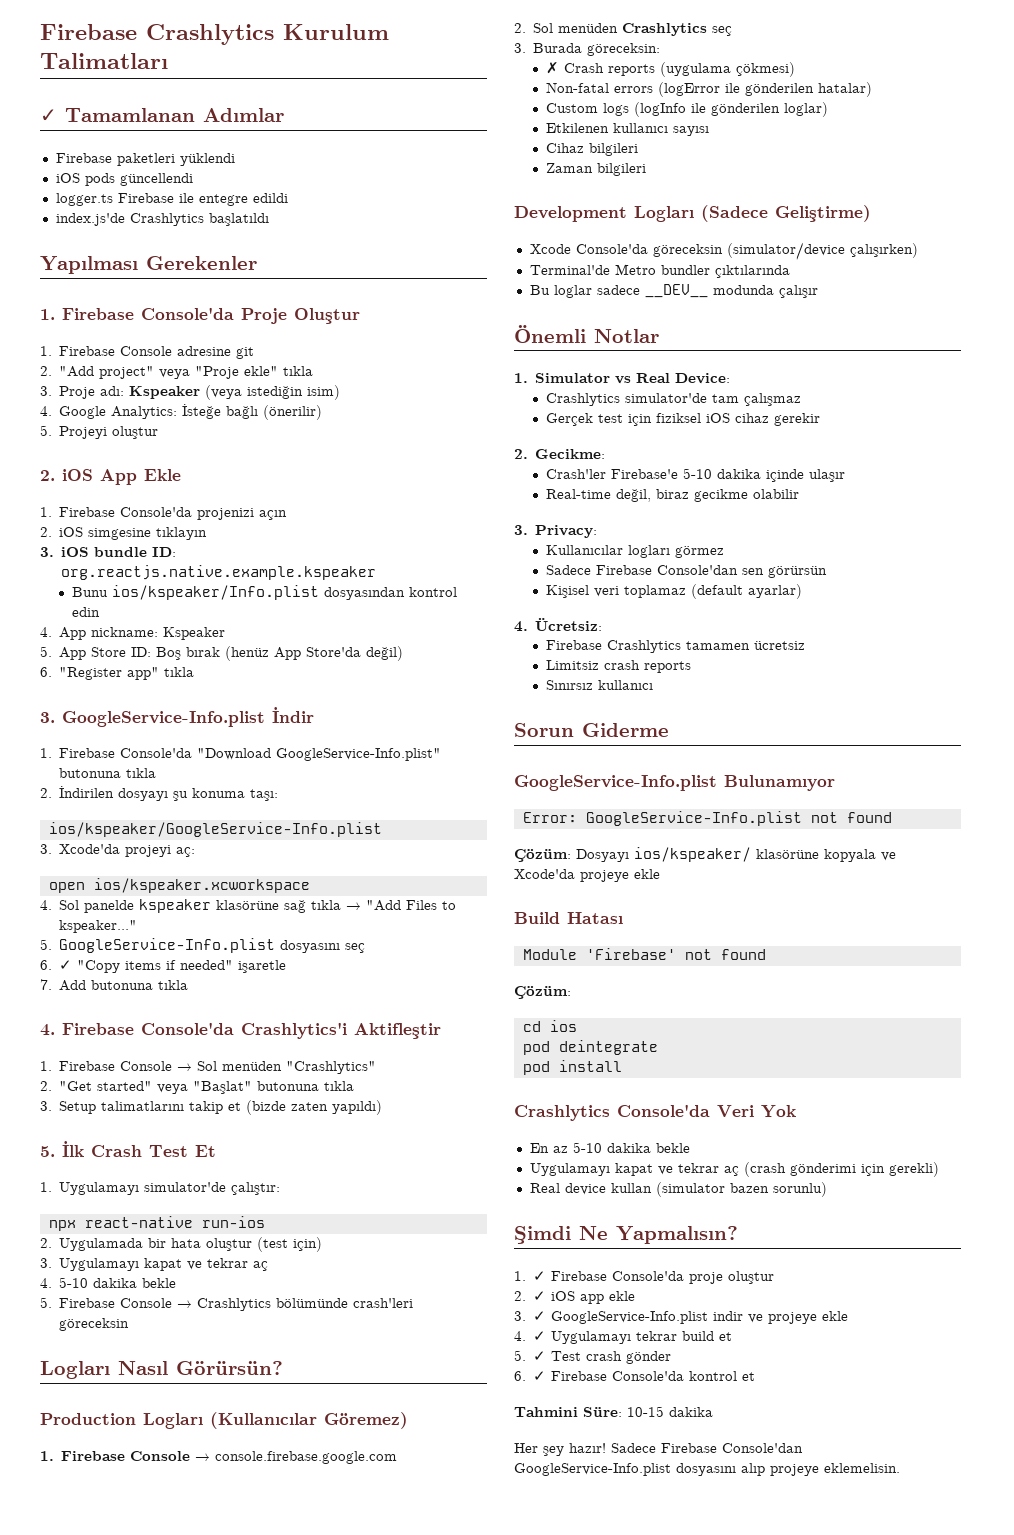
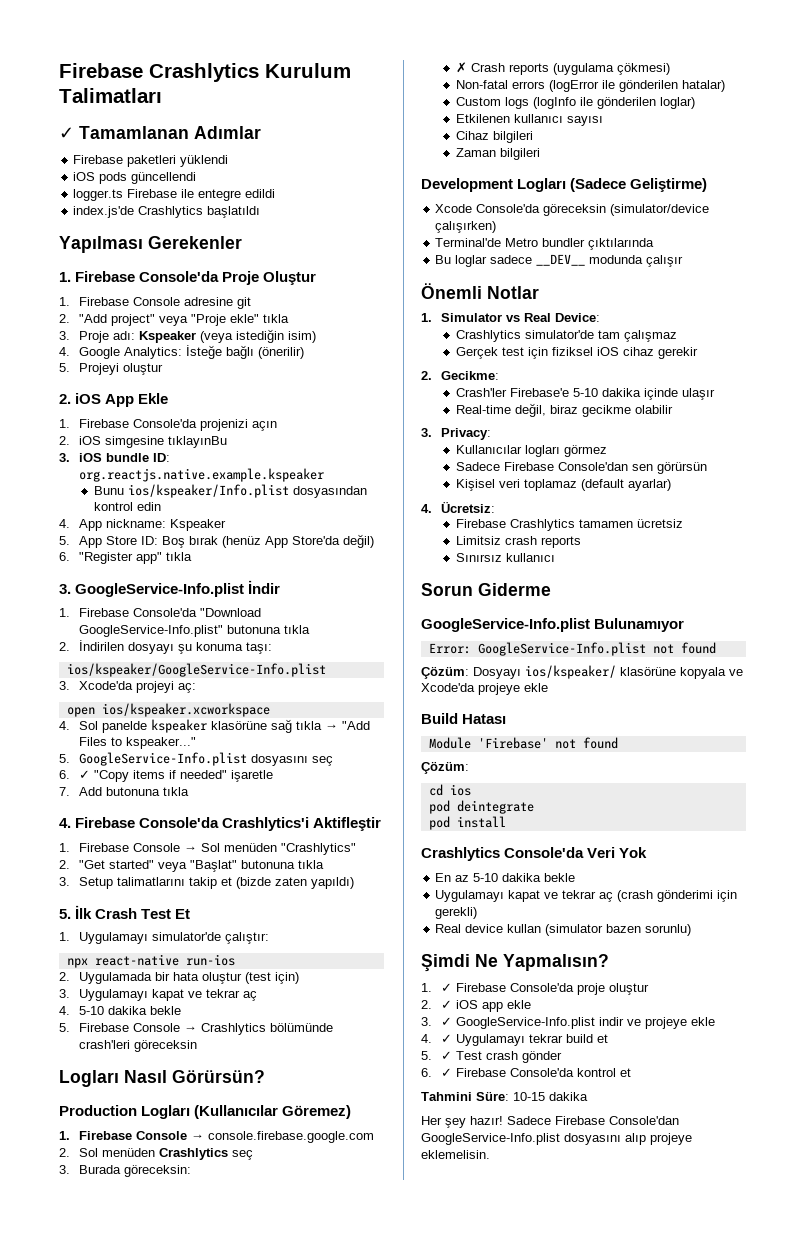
[156,527,208,540] tıklayın -> [168,436,228,448] tıklayınBu

